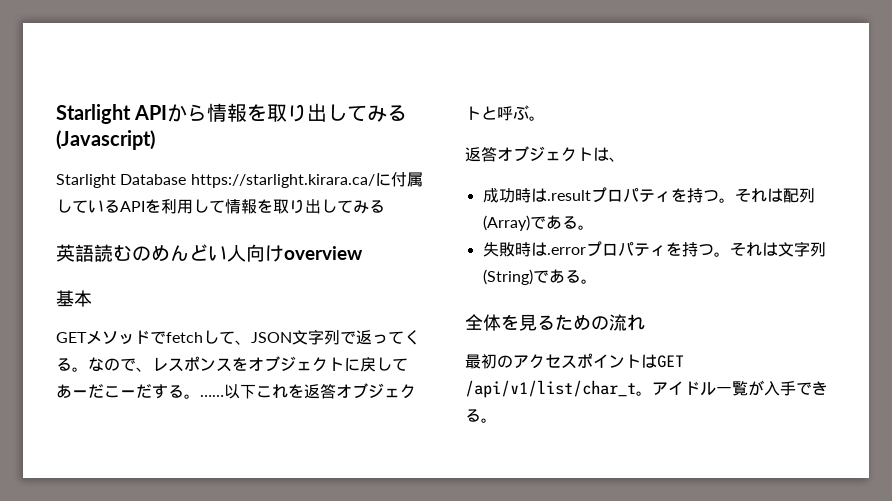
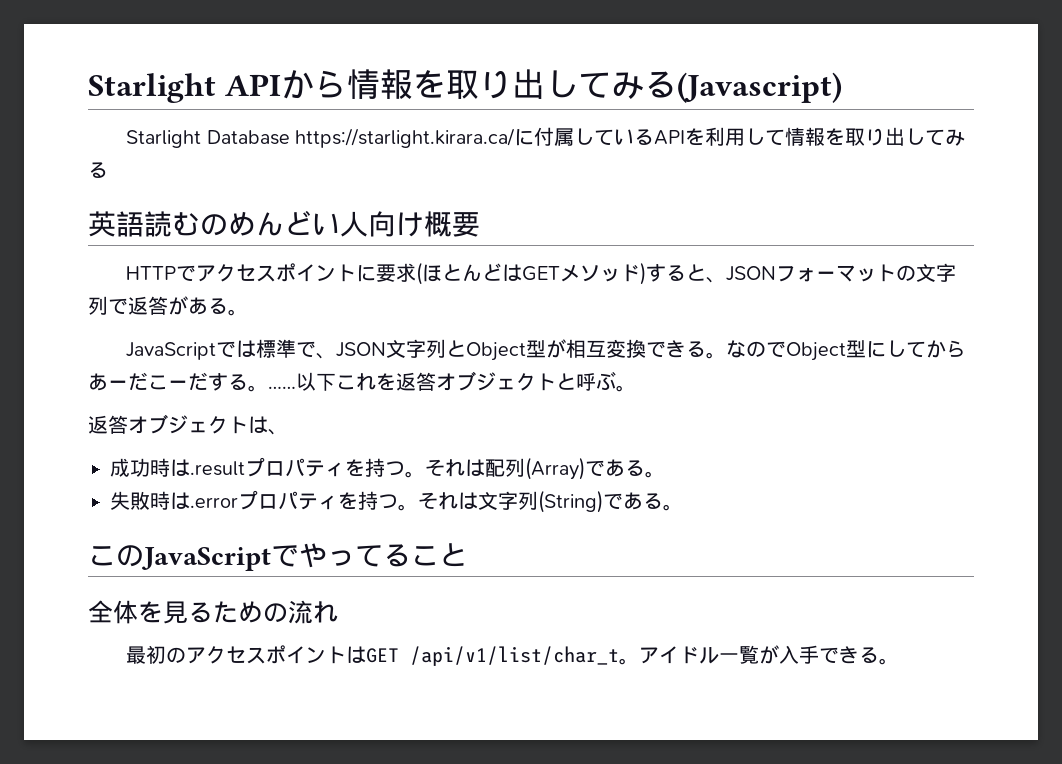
[284,246,363,260] [56,290,92,307] [56,329,420,345] [56,356,408,372] overview // 基本 // GETメソッドでfetchして、JSON文字列で返ってくる。なので、レスポンスをオブジェクトに戻して -> [424,211,480,237] [126,262,957,285] [88,296,248,316] [126,339,967,361] 概要 // HTTPでアクセスポイントに要求(ほとんどはGETメソッド)すると、JSONフォーマットの文字列で返答がある。 // JavaScriptでは標準で、JSON文字列とObject型が相互変換できる。なのでObject型にしてから
(597, 281) none -> [88,543,467,571] // このJavaScriptでやってること

